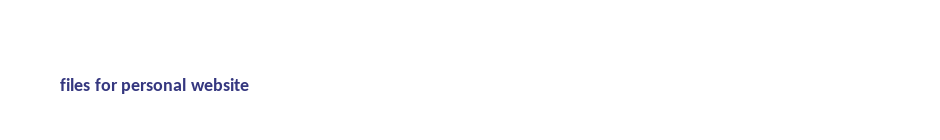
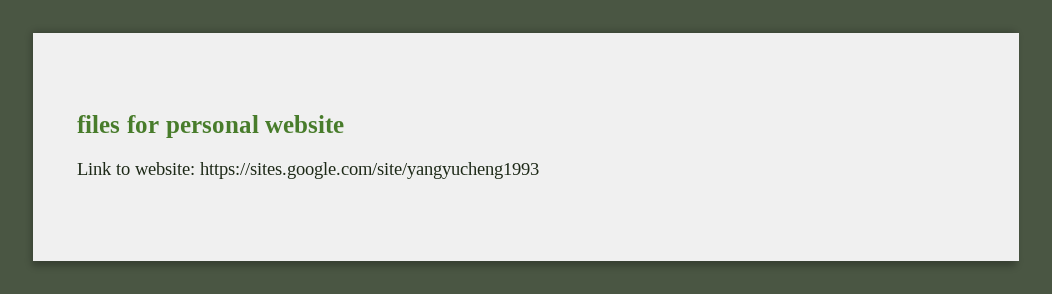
(250, 84) none -> [77,162,539,179] // Link to website: https://sites.google.com/site/yangyucheng1993

